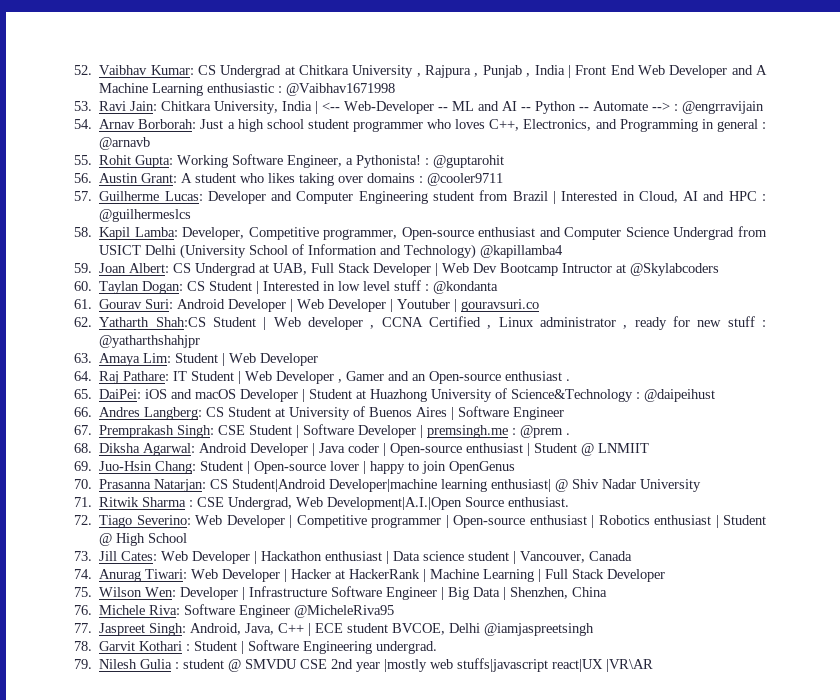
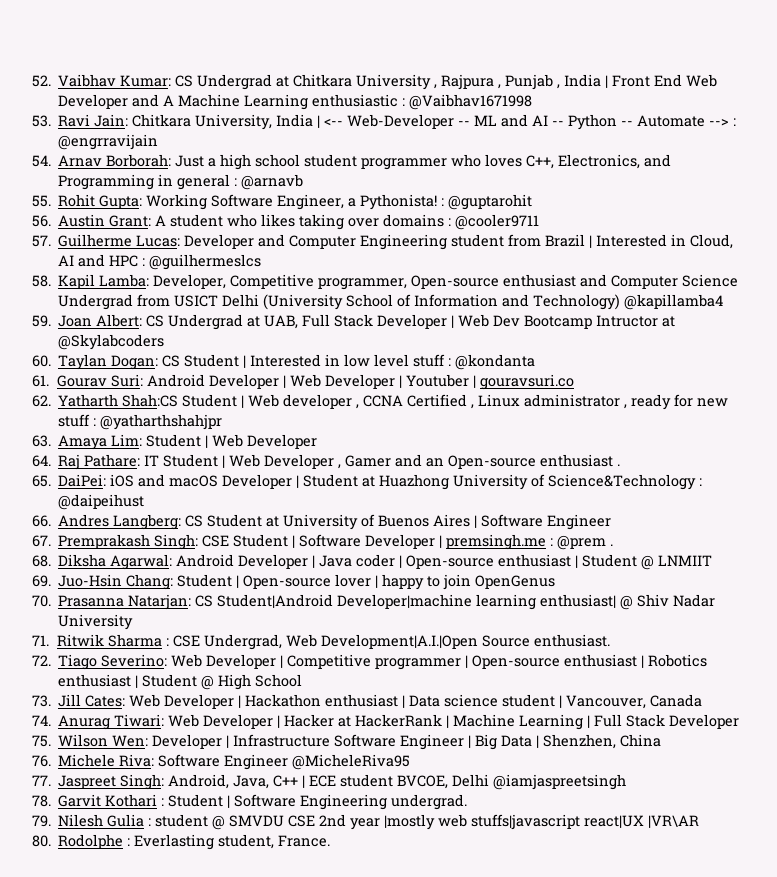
(654, 665) none -> [32,834,331,850] // 80. Rodolphe : Everlasting student, France.

